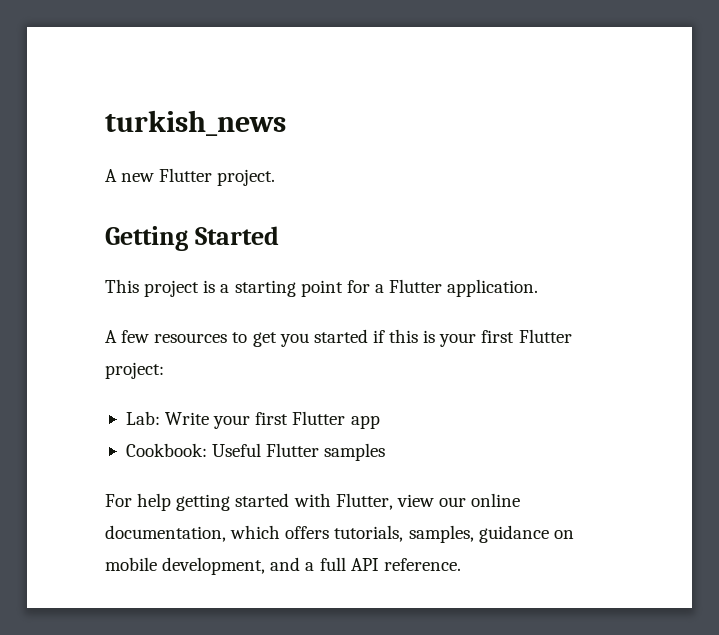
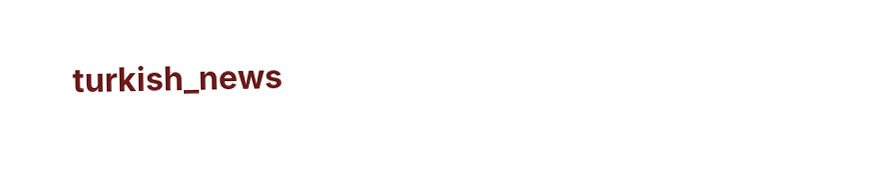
[105,168,276,186] [105,226,279,251] [105,279,539,297] [105,329,572,347] [105,362,164,379] [125,411,380,429] [125,443,386,461] [105,493,521,511] [105,525,574,543] [105,557,461,575] // A new Flutter project. // Getting Started // This project is a starting point for a Flutter application. // A few resources to get you started if this is your first Flutter project: // Lab: Write your first Flutter app // Cookbook: Useful Flutter samples // For help getting started with Flutter, view our online documentation, which offers tutorials, samples, guidance on mobile development, and a full API reference. -> (283, 80) none

